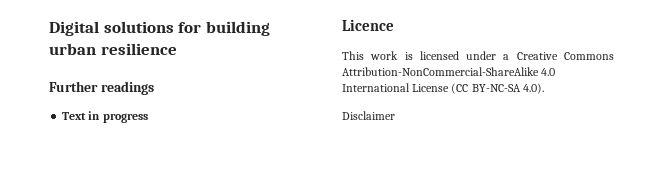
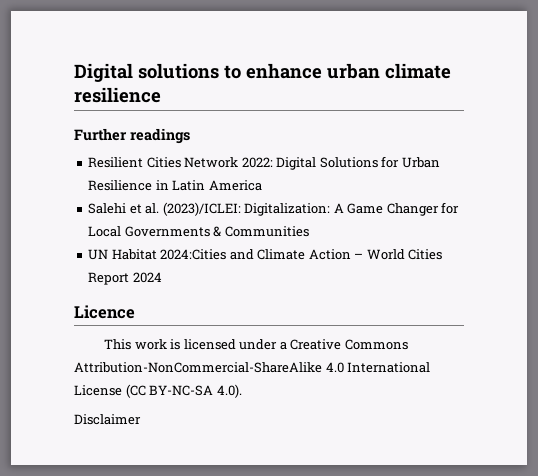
[178,21,270,36] [49,43,96,55] for building urban -> [224,63,451,79] to enhance urban climate
[62,111,148,123] Text in progress -> [88,156,440,170] [88,180,262,191] [88,202,460,216] [88,226,309,237] [88,249,443,260] [88,272,162,285] Resilient Cities Network 2022: Digital Solutions for Urban Resilience in Latin America // Salehi et al. (2023)/ICLEI: Digitalization: A Game Changer for Local Governments & Communities // UN Habitat 2024:Cities and Climate Action – World Cities Report 2024

